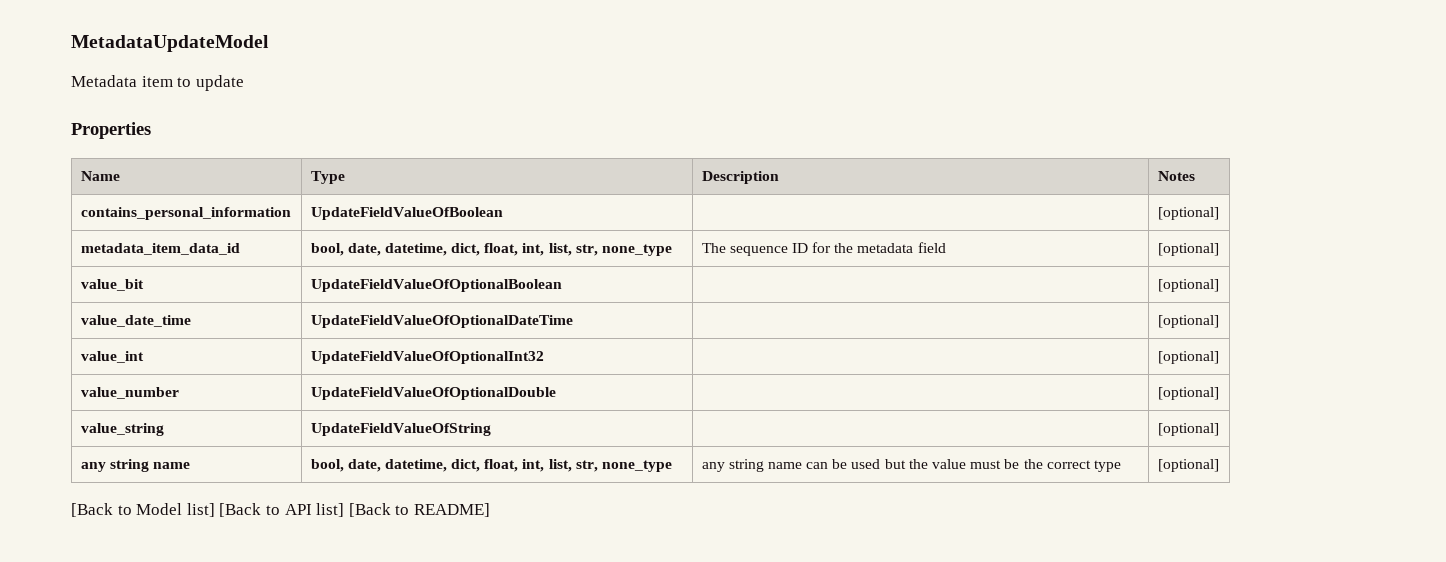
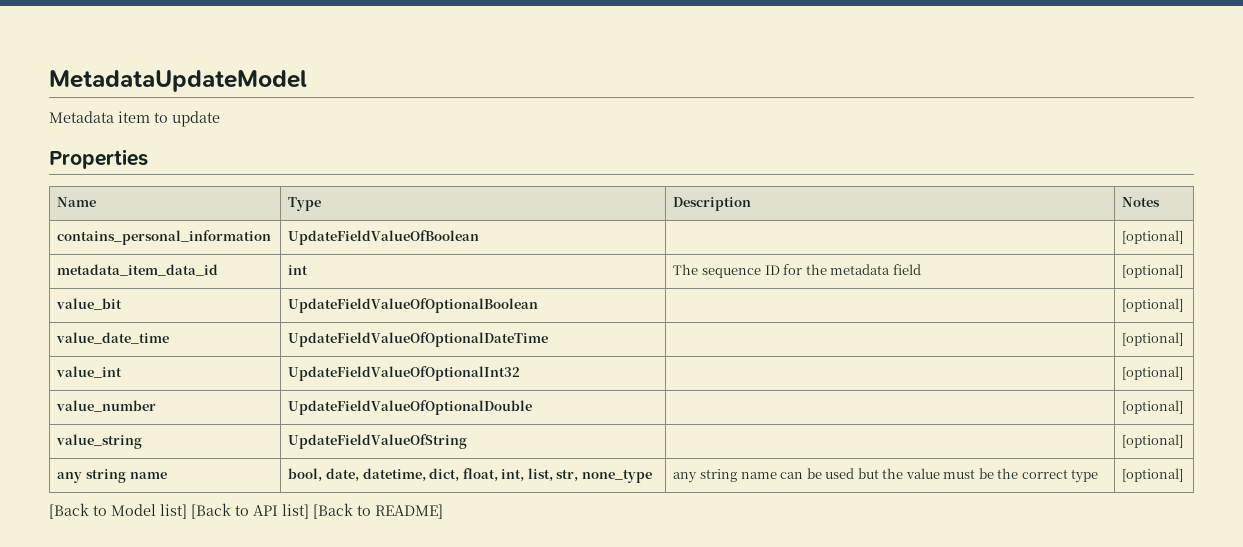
[310,243,673,256] bool, date, datetime, dict, float, int, list, str, none_type -> [288,265,309,275] int

